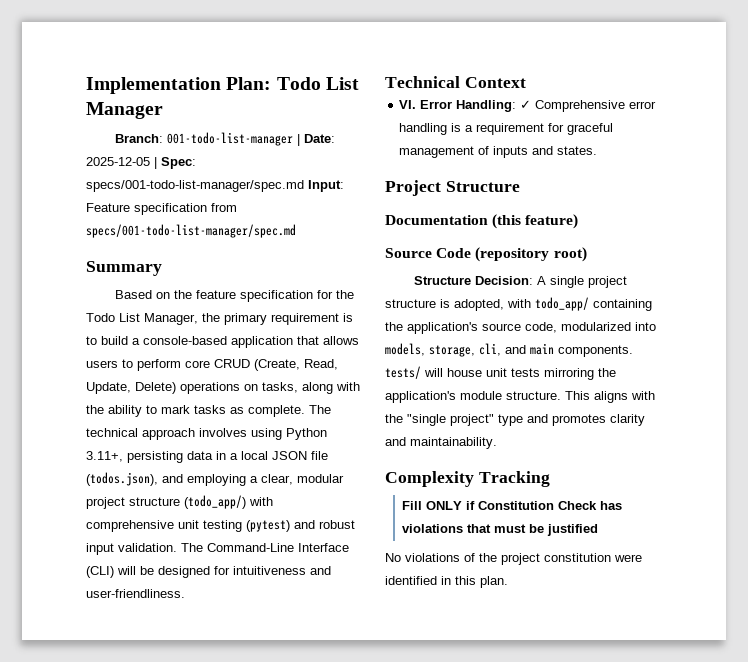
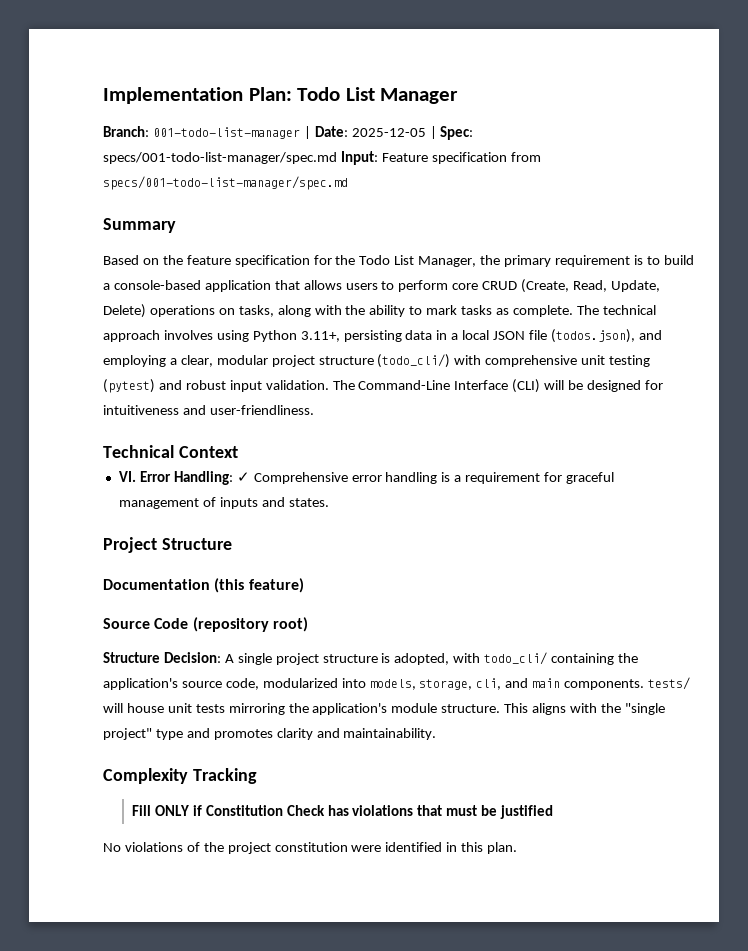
[184,495,246,509] (todo_app/) -> [377,354,451,368] (todo_cli/)
[535,297,589,311] todo_app/ -> [484,652,548,665] todo_cli/

